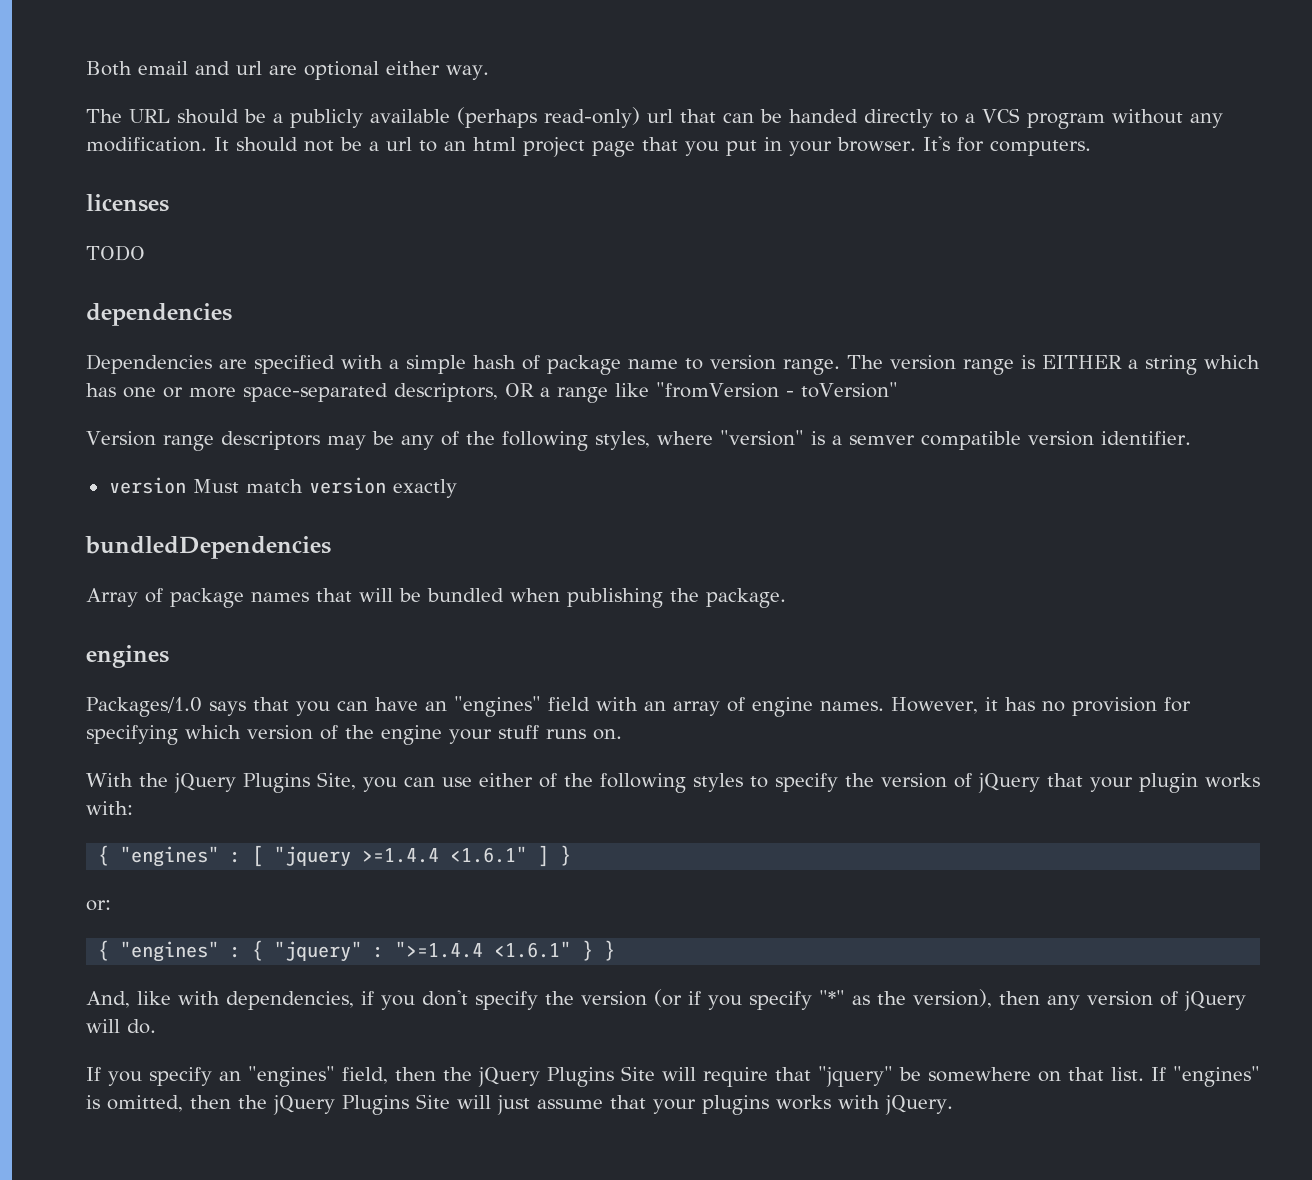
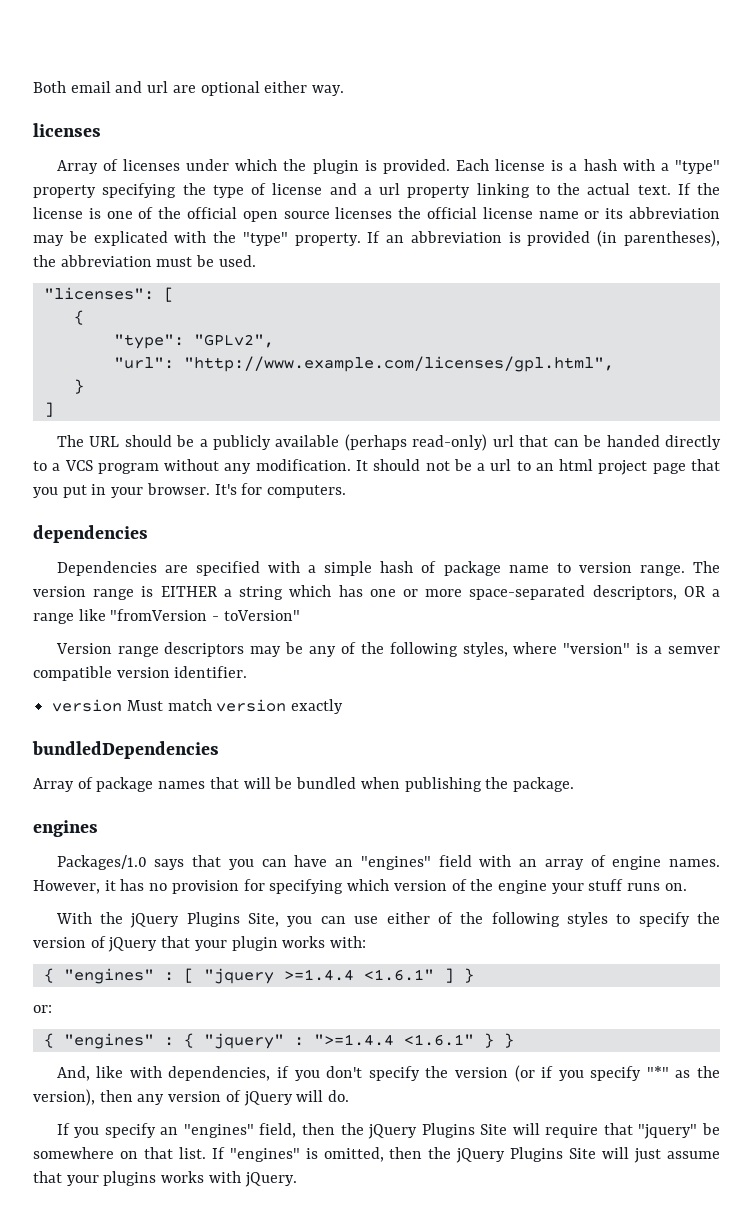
(489, 72) none -> [33,123,101,137] [56,159,720,174] [33,183,720,198] [33,207,720,222] [33,230,720,247] [33,255,256,267] [43,287,174,302] [73,310,84,325] [113,334,274,349] [113,356,614,372] [73,379,84,394] [43,402,54,417] // licenses // Array of licenses under which the plugin is provided. Each license is a hash with a "type" property specifying the type of license and a url property linking to the actual text. If the license is one of the official open source licenses the official license name or its abbreviation may be explicated with the "type" property. If an abbreviation is provided (in parentheses), the abbreviation must be used. // "licenses": [ // { // "type": "GPLv2", // "url": "http://www.example.com/licenses/gpl.html", // } // ]
[86,194,169,212] [86,245,145,261] // licenses // TODO -> (347, 491) none

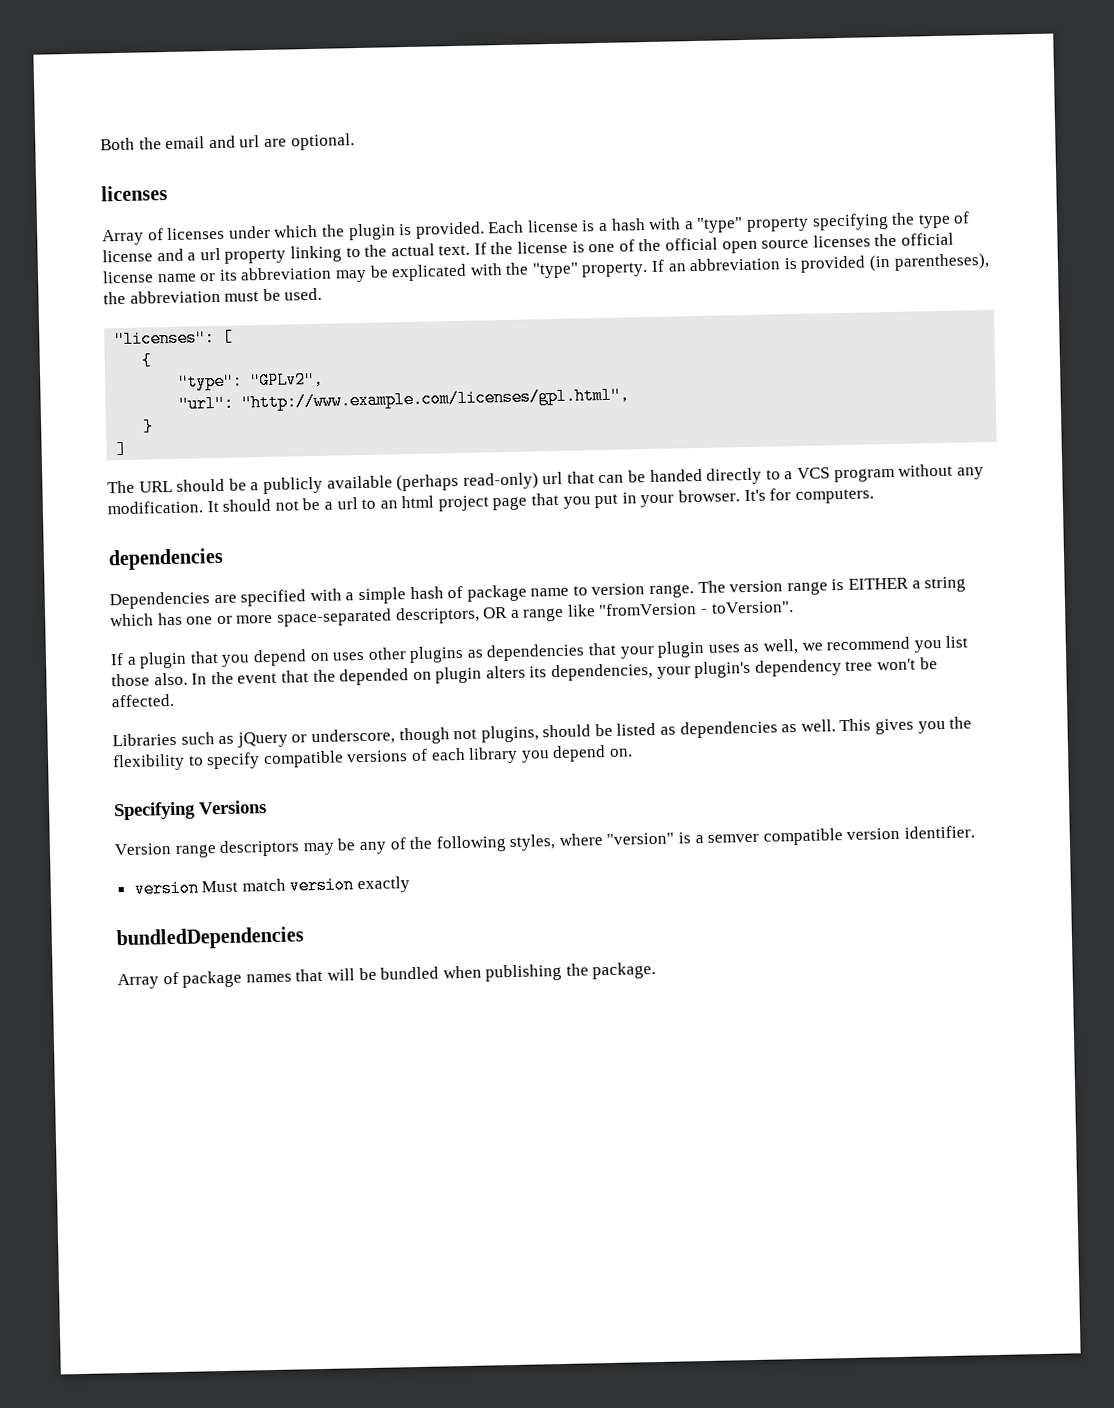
(66, 87) none -> [138,137,162,150] the
[200,81,345,96] optional either way. -> [290,133,355,151] optional.
[223,610,300,621] toVersion" -> [710,601,794,614] [110,635,969,669] [111,657,938,687] [111,693,174,708] [112,716,973,748] [112,744,633,772] [113,800,267,821] toVersion". // If a plugin that you depend on uses other plugins as dependencies that your plugin uses as well, we recommend you list those also. In the event that the depended on plugin alters its dependencies, your plugin's dependency tree won't be affected. // Libraries such as jQuery or underscore, though not plugins, should be listed as dependencies as well. This gives you the flexibility to specify compatible versions of each library you depend on. // Specifying Versions
[33,820,98,837] [56,855,720,870] [33,879,687,894] [55,912,720,928] [33,936,367,952] [43,968,474,984] [33,1005,52,1013] [43,1033,514,1049] [56,1065,721,1082] [33,1089,350,1106] [56,1123,721,1139] [33,1147,720,1163] [33,1171,297,1187] // engines // Packages/1.0 says that you can have an "engines" field with an array of engine names. However, it has no provision for specifying which version of the engine your stuff runs on. // With the jQuery Plugins Site, you can use either of the following styles to specify the version of jQuery that your plugin works with: // { "engines" : [ "jquery >=1.4.4 <1.6.1" ] } // or: // { "engines" : { "jquery" : ">=1.4.4 <1.6.1" } } // And, like with dependencies, if you don't specify the version (or if you specify "*" as the version), then any version of jQuery will do. // If you specify an "engines" field, then the jQuery Plugins Site will require that "jquery" be somewhere on that list. If "engines" is omitted, then the jQuery Plugins Site will just assume that your plugins works with jQuery. -> (657, 970) none

